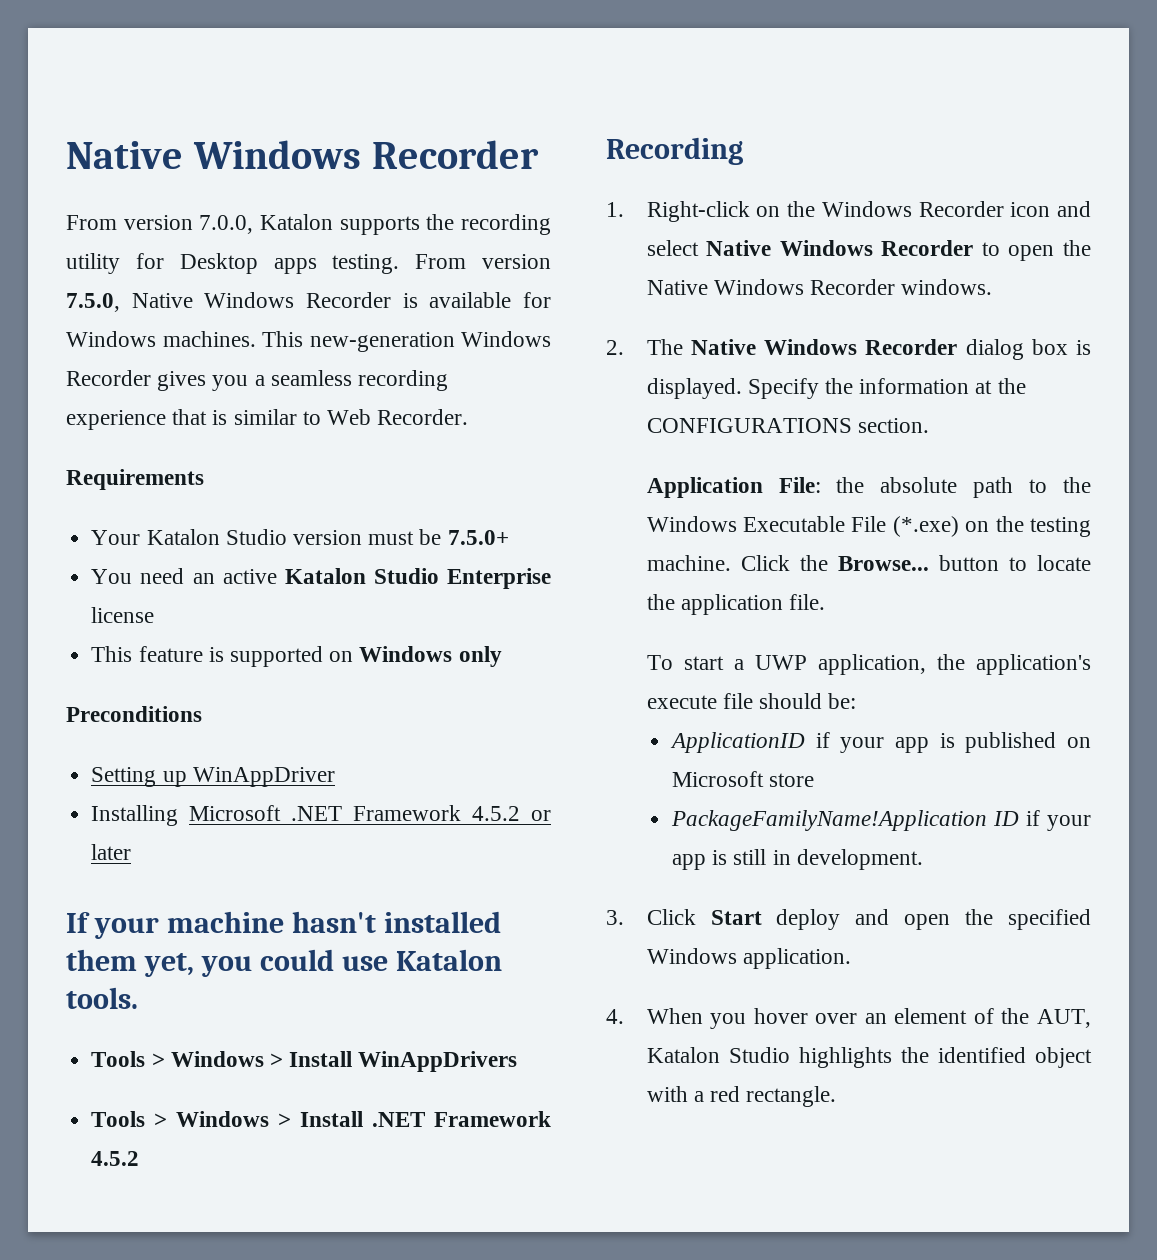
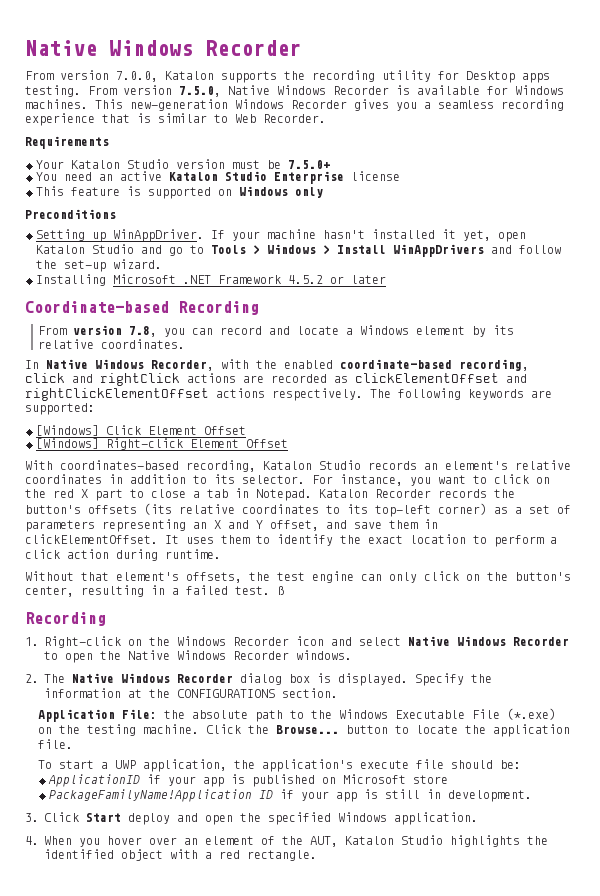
[192,767,335,787] WinAppDriver -> [113,229,526,242] [36,244,561,257] [36,259,162,272] WinAppDriver. If your machine hasn't installed it yet, open Katalon Studio and go to Tools > Windows > Install WinAppDrivers and follow the set-up wizard.
[66,911,501,939] [66,949,502,977] [66,987,138,1009] [91,1051,518,1072] [91,1111,551,1127] [91,1151,140,1166] If your machine hasn't installed them yet, you could use Katalon tools. // Tools > Windows > Install WinAppDrivers // Tools > Windows > Install .NET Framework 4.5.2 -> [25,301,259,315] [38,325,515,337] [38,339,186,349] [25,359,529,371] [25,373,527,386] [25,388,552,401] [25,403,95,415] [36,425,246,436] [36,438,288,450] [25,460,571,472] [25,474,550,486] [25,488,515,501] [25,503,571,517] [25,519,438,532] [25,534,557,547] [25,549,221,561] [25,571,571,583] [25,585,284,597] Coordinate-based Recording // From version 7.8, you can record and locate a Windows element by its relative coordinates. // In Native Windows Recorder, with the enabled coordinate-based recording, click and rightClick actions are recorded as clickElementOffset and rightClickElementOffset actions respectively. The following keywords are supported: // [Windows] Click Element Offset // [Windows] Right-click Element Offset // With coordinates-based recording, Katalon Studio records an element's relative coordinates in addition to its selector. For instance, you want to click on the red X part to close a tab in Notepad. Katalon Recorder records the button's offsets (its relative coordinates to its top-left corner) as a set of parameters representing an X and Y offset, and save them in clickElementOffset. It uses them to identify the exact location to perform a click action during runtime. // Without that element's offsets, the test engine can only click on the button's center, resulting in a failed test. ß

